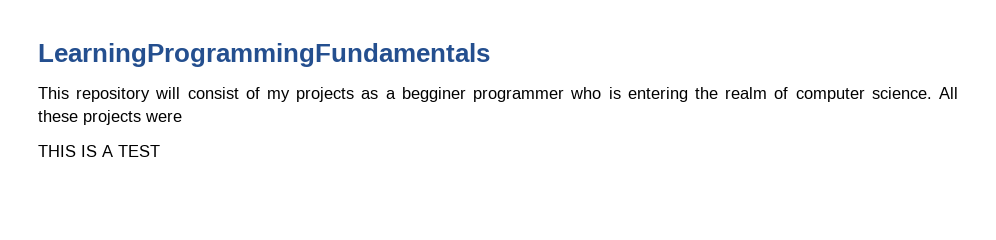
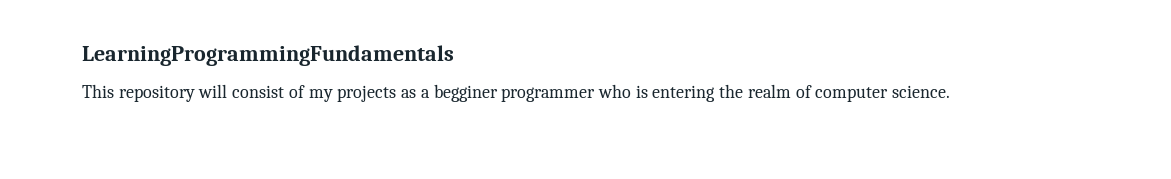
[939,87,959,99] [38,110,182,125] [38,145,160,157] All these projects were // THIS IS A TEST -> (951, 91) none

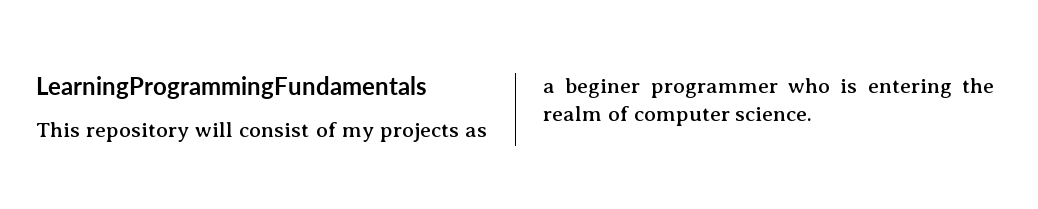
[433,84,498,102] begginer -> [565,78,641,98] beginer

